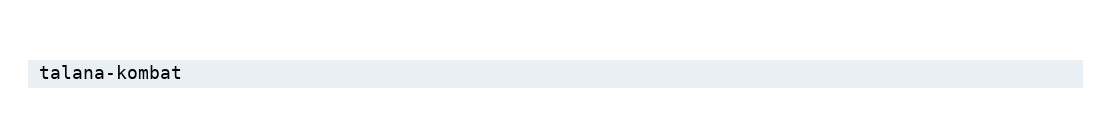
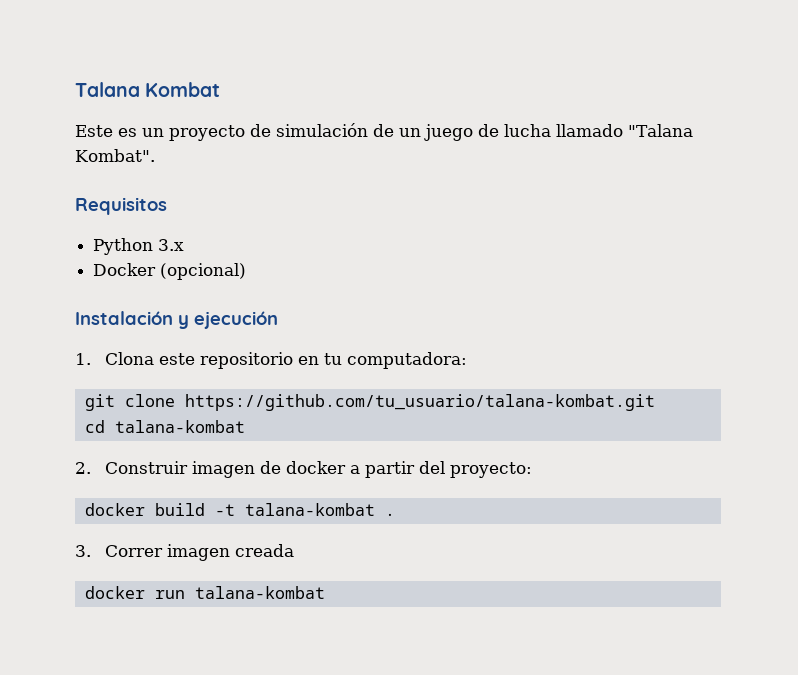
(39, 72) none -> [75,82,221,97] [75,123,693,141] [75,149,155,162] [75,197,167,215] [93,238,185,255] [93,263,247,280] [75,311,278,329] [75,352,468,369] [84,394,655,411] [84,420,245,433] [75,461,533,478] [84,503,395,516] [75,544,295,561] [84,586,185,599] Talana Kombat // Este es un proyecto de simulación de un juego de lucha llamado "Talana Kombat". // Requisitos // Python 3.x // Docker (opcional) // Instalación y ejecución // 1. Clona este repositorio en tu computadora: // git clone https://github.com/tu_usuario/talana-kombat.git // cd talana-kombat // 2. Construir imagen de docker a partir del proyecto: // docker build -t talana-kombat . // 3. Correr imagen creada // docker run

